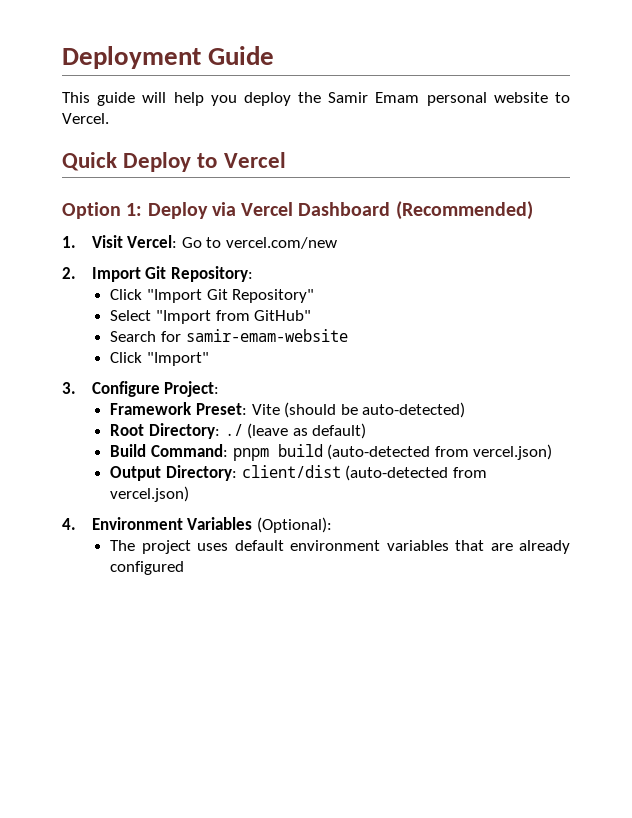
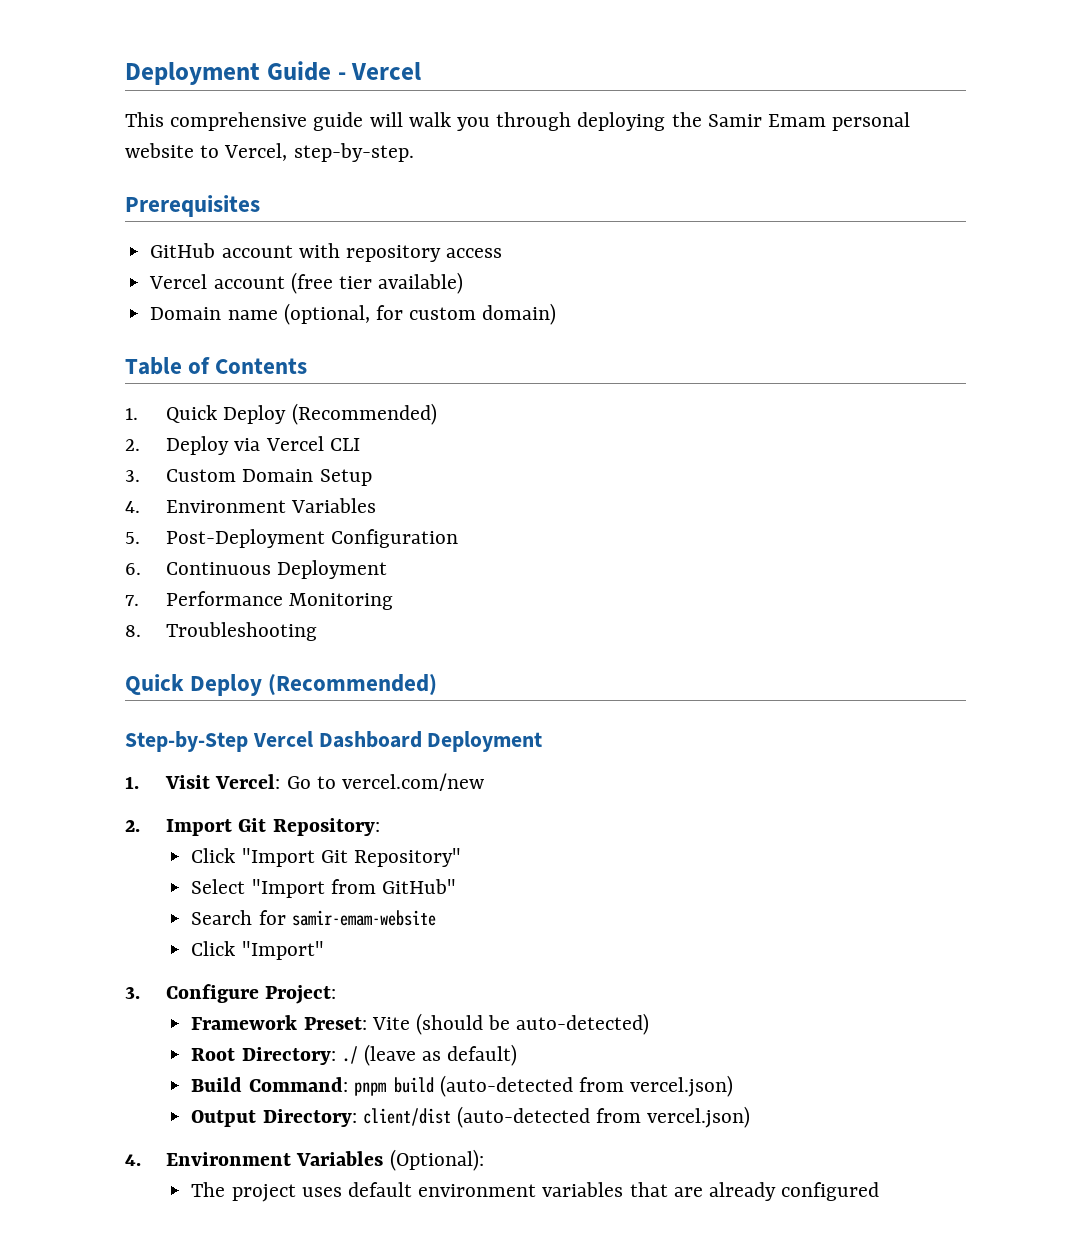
(275, 55) none -> [337,62,422,80] - Vercel
(90, 97) none -> [170,112,308,131] comprehensive
[173,92,291,106] help you deploy -> [408,112,666,131] walk you through deploying
[62,113,109,124] [62,152,286,172] [62,202,236,219] Vercel. // Quick Deploy to Vercel // Option 1: Deploy via -> [224,143,414,162] [125,195,260,217] [150,243,503,262] [149,272,464,294] [150,303,557,325] [125,357,308,375] [125,403,437,425] [125,436,360,455] [125,469,372,486] [125,498,377,513] [125,529,459,548] [125,560,388,579] [125,591,394,610] [125,622,318,641] [125,674,438,696] [125,731,248,752] Vercel, step-by-step. // Prerequisites // GitHub account with repository access // Vercel account (free tier available) // Domain name (optional, for custom domain) // Table of Contents // 1. Quick Deploy (Recommended) // 2. Deploy via Vercel CLI // 3. Custom Domain Setup // 4. Environment Variables // 5. Post-Deployment Configuration // 6. Continuous Deployment // 7. Performance Monitoring // 8. Troubleshooting // Quick Deploy (Recommended) // Step-by-Step
[395,201,533,220] (Recommended) -> [427,731,543,752] Deployment

